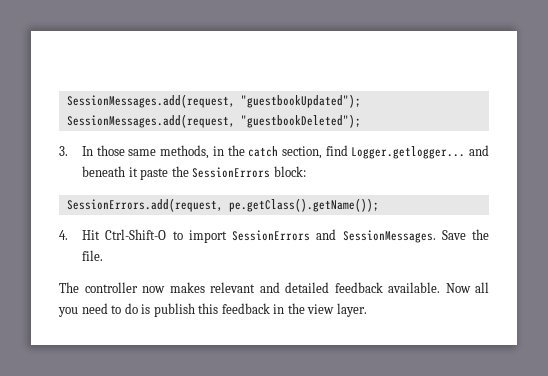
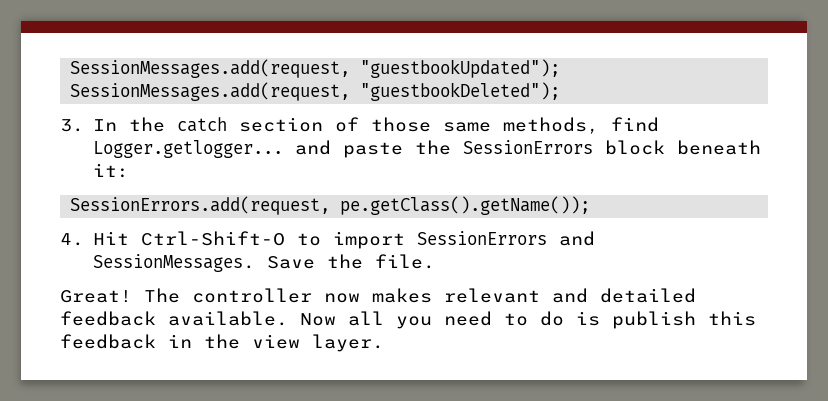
[96,145,322,159] those same methods, in the catch section, -> [128,117,599,134] the catch section of those same methods,
[82,166,138,177] beneath it -> (331, 147) none
[273,166,306,177] block: -> [604,140,761,155] [92,163,129,178] block beneath it:
(104, 255) none -> [60,290,132,303] Great!

